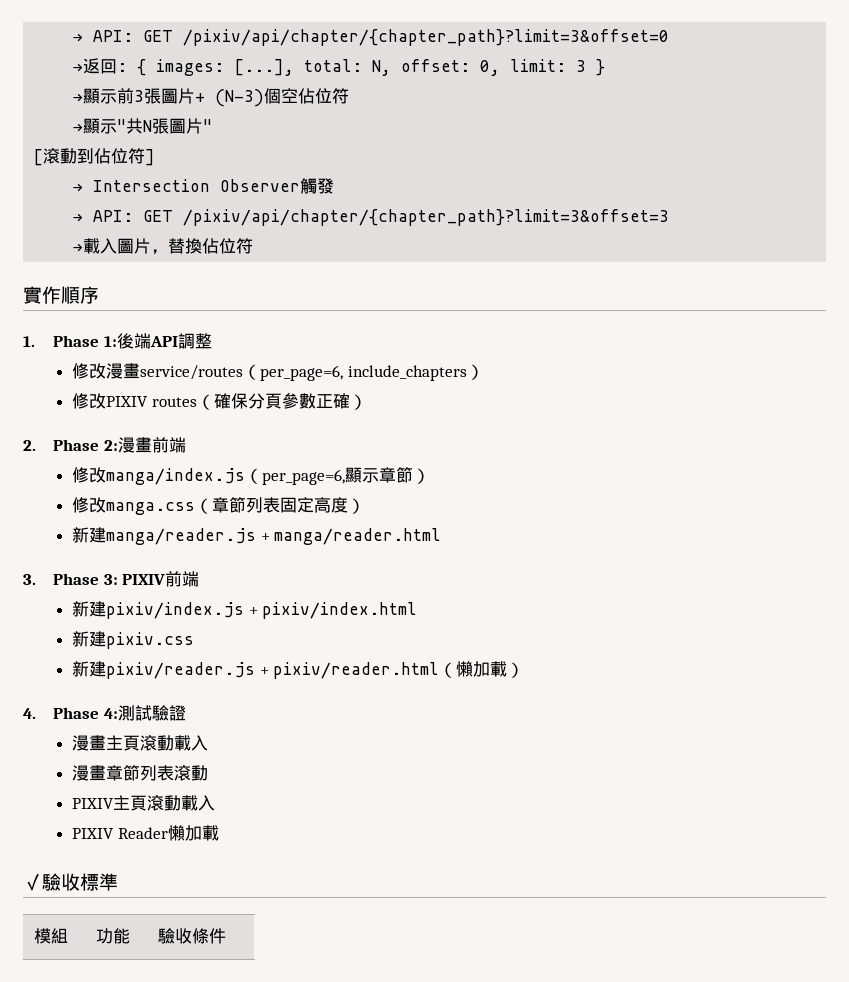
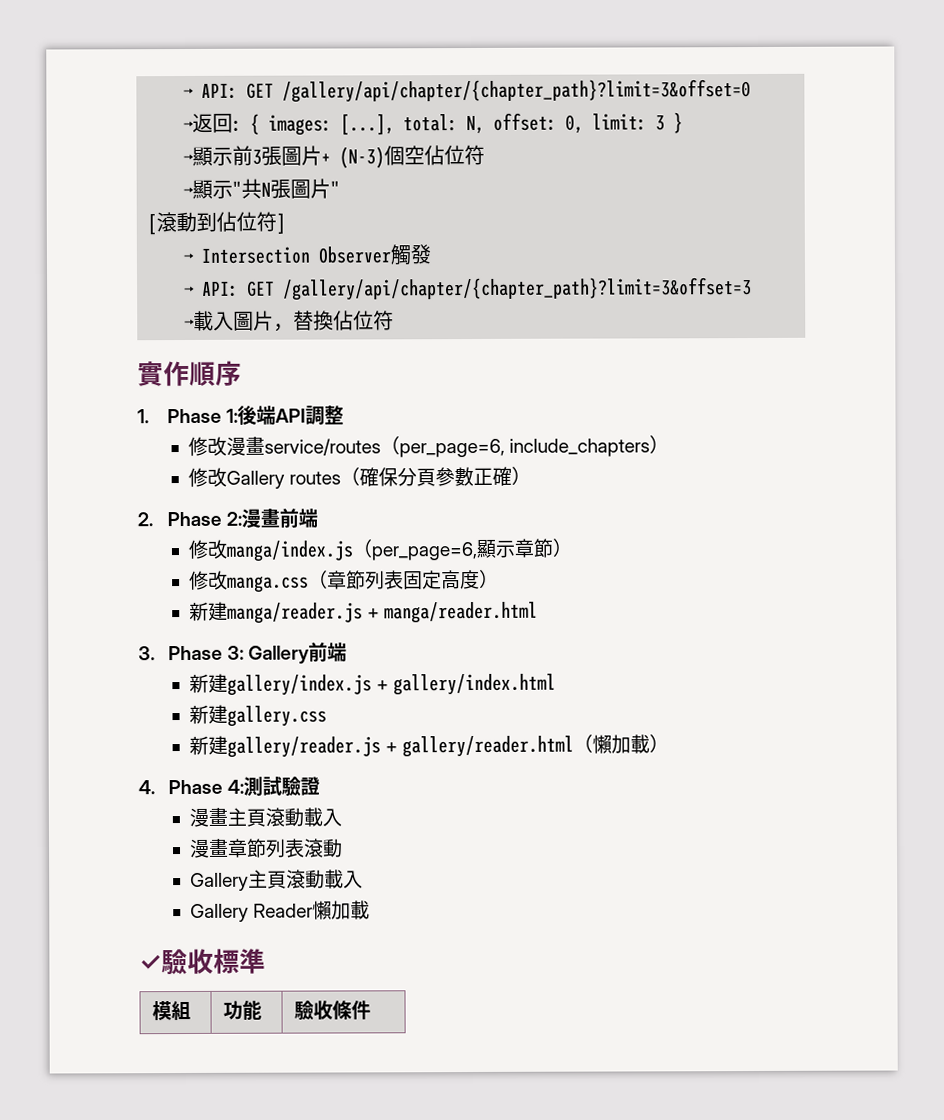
[73,29,670,46] → API: GET /pixiv/api/chapter/{chapter_path}?limit=3&offset=0 -> [183,79,752,103] → API: GET /gallery/api/chapter/{chapter_path}?limit=3&offset=0
[183,209,670,226] /pixiv/api/chapter/{chapter_path}?limit=3&offset=3 -> [283,277,753,301] /gallery/api/chapter/{chapter_path}?limit=3&offset=3
[105,396,148,407] PIXIV -> [225,470,285,489] Gallery
[122,574,166,585] PIXIV -> [248,645,311,664] Gallery
[105,602,418,619] [71,631,194,649] [71,661,440,679] pixiv/index.js + pixiv/index.html // 新建pixiv.css // 新建pixiv/reader.js + pixiv/reader.html -> [226,673,557,696] [188,704,327,727] [188,735,575,758] gallery/index.js + gallery/index.html // 新建gallery.css // 新建gallery/reader.js + gallery/reader.html
[71,794,215,811] [71,828,114,839] PIXIV主頁滾動載入 // PIXIV -> [189,869,363,891] [189,903,249,922] Gallery主頁滾動載入 // Gallery

